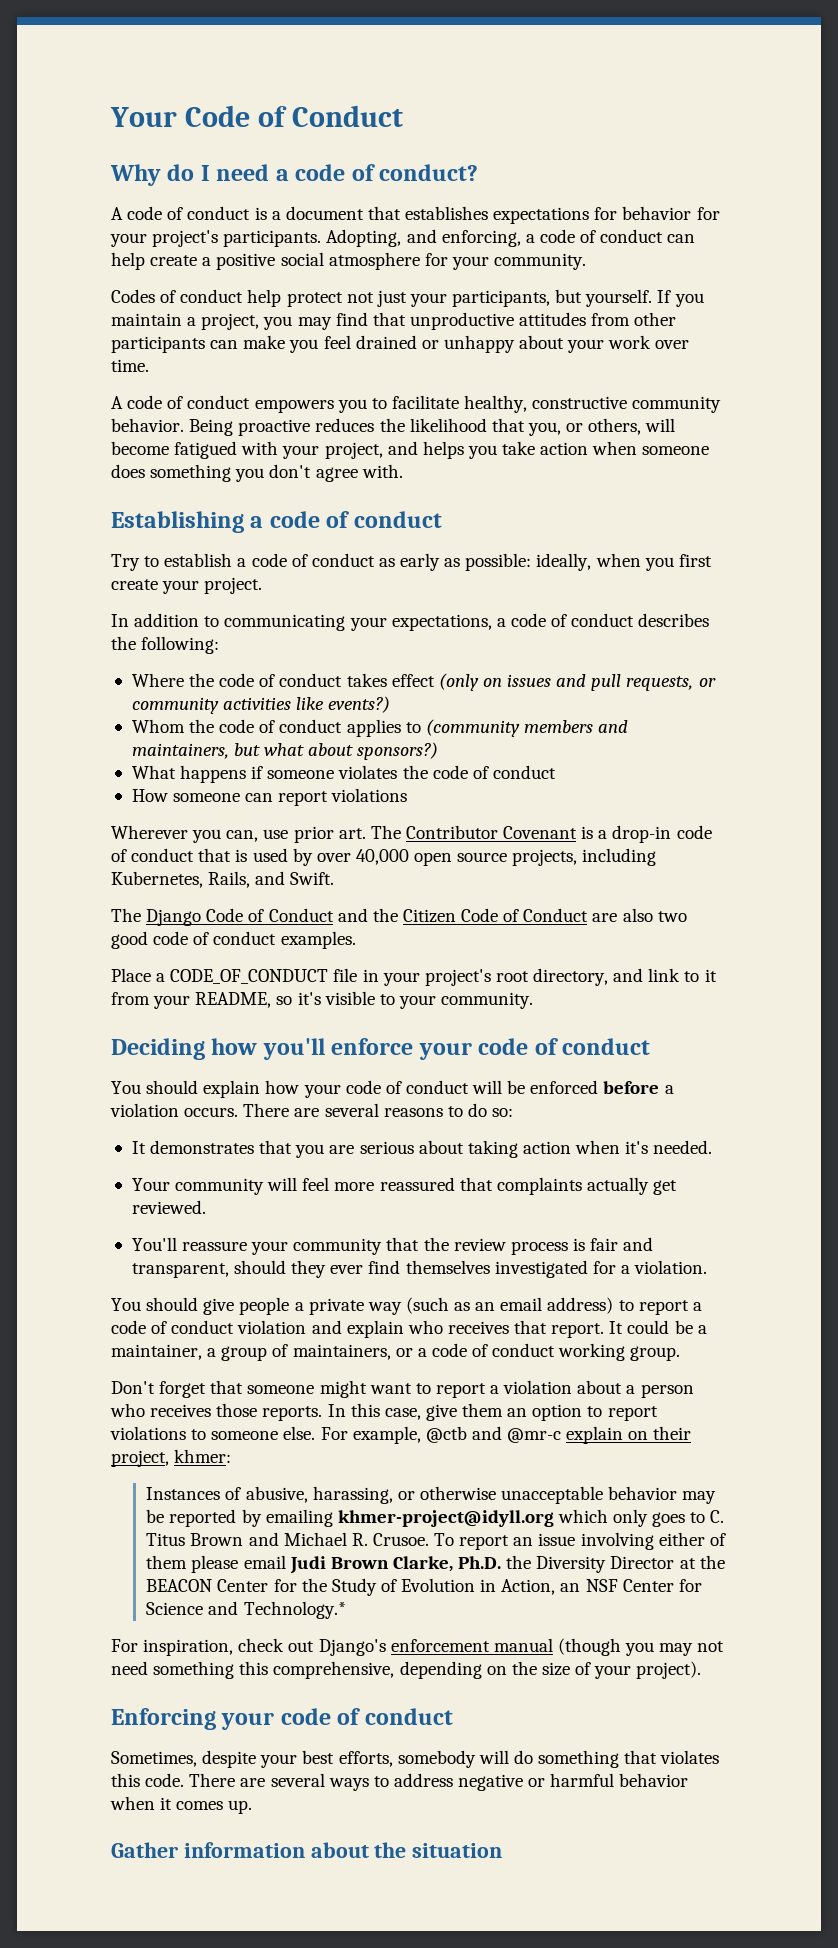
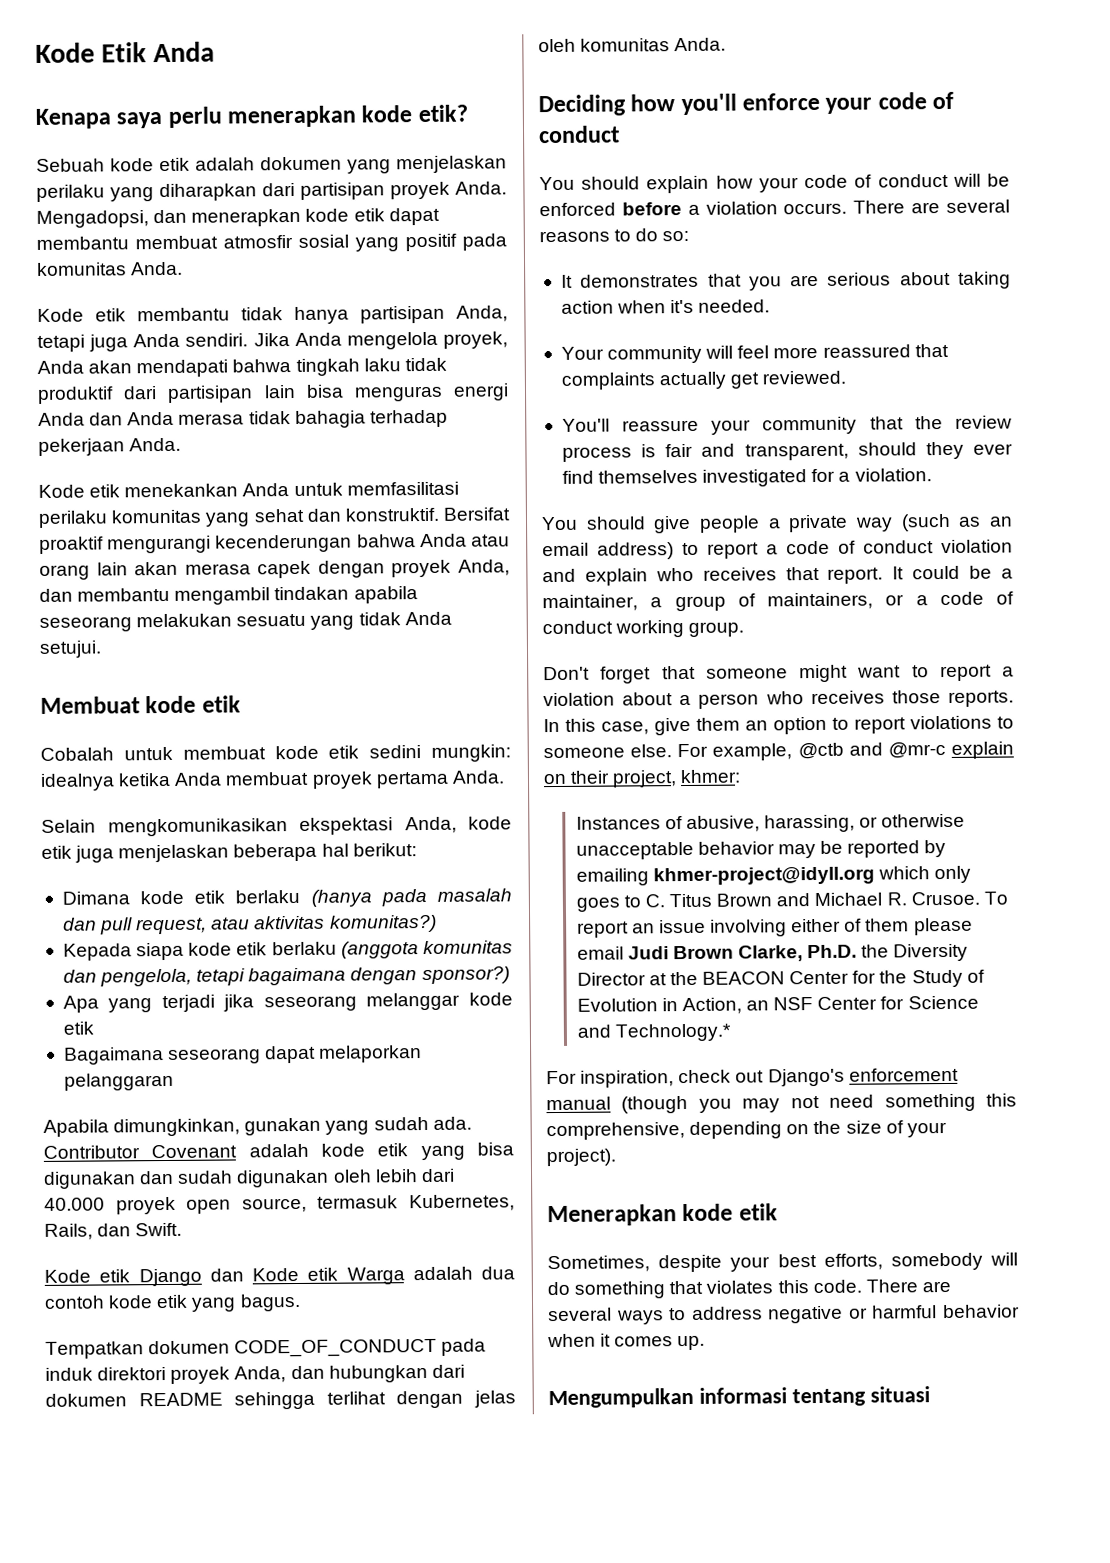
[110,105,404,127] [110,164,479,186] [111,206,720,224] [110,229,696,247] [111,252,587,270] [111,289,704,307] [111,312,677,330] [111,335,690,353] [111,359,149,372] [111,395,722,413] [111,418,676,436] [111,441,710,459] [111,464,403,482] [111,511,442,533] [111,553,712,571] [111,577,263,594] [111,613,710,631] [111,636,220,654] [131,673,716,691] [131,696,391,714] [131,719,629,737] [131,742,439,760] [131,765,556,783] [131,788,408,806] [111,825,712,843] [111,848,657,866] Your Code of Conduct // Why do I need a code of conduct? // A code of conduct is a document that establishes expectations for behavior for your project's participants. Adopting, and enforcing, a code of conduct can help create a positive social atmosphere for your community. // Codes of conduct help protect not just your participants, but yourself. If you maintain a project, you may find that unproductive attitudes from other participants can make you feel drained or unhappy about your work over time. // A code of conduct empowers you to facilitate healthy, constructive community behavior. Being proactive reduces the likelihood that you, or others, will become fatigued with your project, and helps you take action when someone does something you don't agree with. // Establishing a code of conduct // Try to establish a code of conduct as early as possible: ideally, when you first create your project. // In addition to communicating your expectations, a code of conduct describes the following: // Where the code of conduct takes effect (only on issues and pull requests, or community activities like events?) // Whom the code of conduct applies to (community members and maintainers, but what about sponsors?) // What happens if someone violates the code of conduct // How someone can report violations // Wherever you can, use prior art. The Contributor Covenant is a drop-in code of conduct that is used by over 40,000 open source projects, including -> [35,41,215,63] [35,104,468,129] [36,155,507,174] [36,181,507,202] [36,207,440,228] [36,233,507,252] [37,261,184,276] [37,305,508,324] [37,331,509,352] [37,357,447,378] [37,383,510,404] [38,409,448,428] [38,437,182,456] [38,481,459,498] [38,507,511,528] [39,533,510,554] [39,559,510,580] [39,586,418,605] [39,611,452,632] [39,640,102,658] [40,695,241,714] [40,744,511,762] [40,770,505,791] [41,816,512,837] [41,843,417,863] [61,888,513,907] [62,914,437,935] [62,940,513,961] [62,966,510,987] [62,992,513,1013] [62,1021,94,1035] [63,1045,423,1065] [63,1072,174,1091] [43,1116,472,1137] [43,1142,514,1161] [43,1168,455,1189] [44,1195,399,1215] Kode Etik Anda // Kenapa saya perlu menerapkan kode etik? // Sebuah kode etik adalah dokumen yang menjelaskan perilaku yang diharapkan dari partisipan proyek Anda. Mengadopsi, dan menerapkan kode etik dapat membantu membuat atmosfir sosial yang positif pada komunitas Anda. // Kode etik membantu tidak hanya partisipan Anda, tetapi juga Anda sendiri. Jika Anda mengelola proyek, Anda akan mendapati bahwa tingkah laku tidak produktif dari partisipan lain bisa menguras energi Anda dan Anda merasa tidak bahagia terhadap pekerjaan Anda. // Kode etik menekankan Anda untuk memfasilitasi perilaku komunitas yang sehat dan konstruktif. Bersifat proaktif mengurangi kecenderungan bahwa Anda atau orang lain akan merasa capek dengan proyek Anda, dan membantu mengambil tindakan apabila seseorang melakukan sesuatu yang tidak Anda setujui. // Membuat kode etik // Cobalah untuk membuat kode etik sedini mungkin: idealnya ketika Anda membuat proyek pertama Anda. // Selain mengkomunikasikan ekspektasi Anda, kode etik juga menjelaskan beberapa hal berikut: // Dimana kode etik berlaku (hanya pada masalah dan pull request, atau aktivitas komunitas?) // Kepada siapa kode etik berlaku (anggota komunitas dan pengelola, tetapi bagaimana dengan sponsor?) // Apa yang terjadi jika seseorang melanggar kode etik // Bagaimana seseorang dapat melaporkan pelanggaran // Apabila dimungkinkan, gunakan yang sudah ada. Contributor Covenant adalah kode etik yang bisa digunakan dan sudah digunakan oleh lebih dari 40.000 proyek open source, termasuk
[255,871,286,885] and -> [97,1223,132,1237] dan
[111,908,687,926] [111,931,356,949] [111,968,717,986] [111,991,534,1009] The Django Code of Conduct and the Citizen Code of Conduct are also two good code of conduct examples. // Place a CODE_OF_CONDUCT file in your project's root directory, and link to it from your README, so it's visible to your community. -> [44,1266,515,1287] [44,1293,301,1312] [45,1338,487,1359] [45,1364,465,1384] [45,1390,517,1410] [538,37,727,53] Kode etik Django dan Kode etik Warga adalah dua contoh kode etik yang bagus. // Tempatkan dokumen CODE_OF_CONDUCT pada induk direktori proyek Anda, dan hubungkan dari dokumen README sehingga terlihat dengan jelas oleh komunitas Anda.
[111,1708,453,1730] Enforcing your code of conduct -> [547,1203,778,1227] Menerapkan kode etik
[111,1842,503,1858] Gather information about the situation -> [548,1386,930,1409] Mengumpulkan informasi tentang situasi

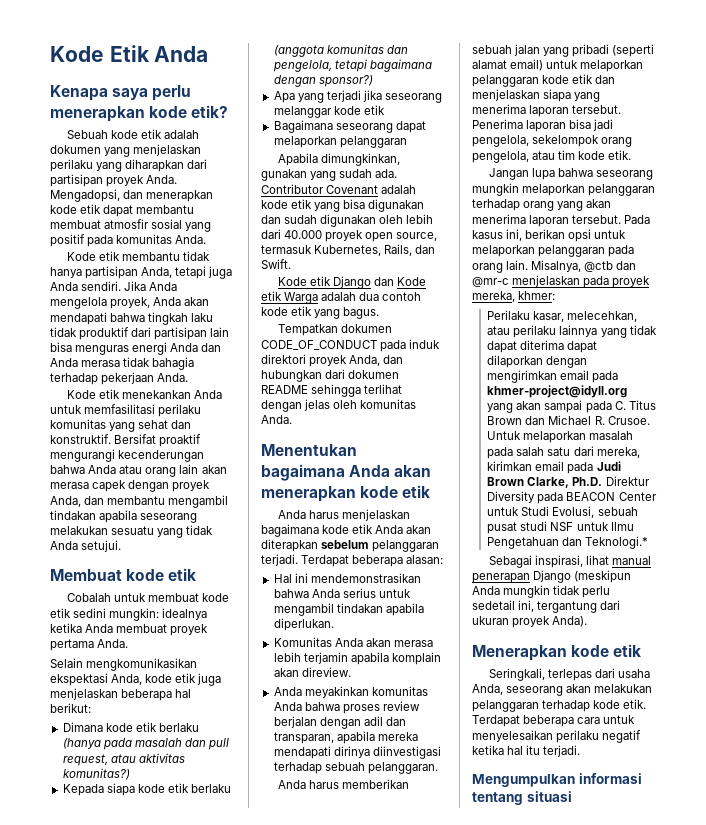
[538,91,955,117] [538,125,620,144] [539,173,1010,194] [539,199,1011,217] [539,228,690,243] [560,271,1011,291] [560,299,771,314] [560,343,949,364] [560,370,847,390] [561,415,1012,435] [561,441,1013,462] [561,468,932,487] [541,513,1013,534] [542,539,1013,560] [542,565,1014,586] [542,591,1014,612] [542,619,745,638] [543,664,1014,684] [543,690,1014,709] [543,715,1014,736] [543,741,1014,761] [543,769,742,788] [575,813,966,833] [575,839,947,860] [575,865,972,886] [575,895,641,912] Deciding how you'll enforce your code of conduct // You should explain how your code of conduct will be enforced before a violation occurs. There are several reasons to do so: // It demonstrates that you are serious about taking action when it's needed. // Your community will feel more reassured that complaints actually get reviewed. // You'll reassure your community that the review process is fair and transparent, should they ever find themselves investigated for a violation. // You should give people a private way (such as an email address) to report a code of conduct violation and explain who receives that report. It could be a maintainer, a group of maintainers, or a code of conduct working group. // Don't forget that someone might want to report a violation about a person who receives those reports. In this case, give them an option to report violations to someone else. For example, @ctb and @mr-c explain on their project, khmer: // Instances of abusive, harassing, or otherwise unacceptable behavior may be reported by emailing khmer-project@idyll.org which only goes to -> [261,444,357,456] [261,464,432,481] [261,485,431,502] [277,509,410,521] [261,524,432,537] [261,539,440,552] [261,554,444,567] [273,573,421,583] [273,588,411,598] [273,603,424,616] [273,618,334,631] [273,637,433,647] [273,652,441,665] [273,667,351,677] [273,686,428,698] [273,701,420,714] [273,716,406,729] [273,731,418,744] [273,746,441,759] [273,762,438,774] [277,779,409,789] [472,44,655,57] [472,59,644,72] [472,74,616,87] [472,89,601,102] [472,104,622,117] [472,119,614,132] [472,135,633,147] [472,150,632,163] [488,168,653,180] [472,183,656,196] [472,199,612,211] [472,214,651,227] [472,229,627,242] [472,245,635,257] [472,260,637,273] [472,275,651,288] [472,291,556,302] [487,310,638,322] [487,325,657,338] [487,340,598,353] [487,355,588,368] [487,370,619,383] [487,385,628,398] [487,400,612,413] Menentukan bagaimana Anda akan menerapkan kode etik // Anda harus menjelaskan bagaimana kode etik Anda akan diterapkan sebelum pelanggaran terjadi. Terdapat beberapa alasan: // Hal ini mendemonstrasikan bahwa Anda serius untuk mengambil tindakan apabila diperlukan. // Komunitas Anda akan merasa lebih terjamin apabila komplain akan direview. // Anda meyakinkan komunitas Anda bahwa proses review berjalan dengan adil dan transparan, apabila mereka mendapati dirinya diinvestigasi terhadap sebuah pelanggaran. // Anda harus memberikan sebuah jalan yang pribadi (seperti alamat email) untuk melaporkan pelanggaran kode etik dan menjelaskan siapa yang menerima laporan tersebut. Penerima laporan bisa jadi pengelola, sekelompok orang pengelola, atau tim kode etik. // Jangan lupa bahwa seseorang mungkin melaporkan pelanggaran terhadap orang yang akan menerima laporan tersebut. Pada kasus ini, berikan opsi untuk melaporkan pelanggaran pada orang lain. Misalnya, @ctb dan @mr-c menjelaskan pada proyek mereka, khmer: // Perilaku kasar, melecehkan, atau perilaku lainnya yang tidak dapat diterima dapat dilaporkan dengan mengirimkan email pada khmer-project@idyll.org yang akan sampai pada
[776,893,811,907] and -> [525,416,546,425] dan
[983,891,1008,905] [576,917,973,938] [576,943,969,962] [576,969,985,988] [576,995,979,1015] [576,1023,731,1042] [546,1067,959,1088] [546,1093,1017,1114] [546,1120,947,1141] [546,1148,616,1167] [547,1203,778,1227] [547,1252,1019,1273] [547,1279,951,1299] [548,1304,1020,1325] [547,1333,706,1351] To report an issue involving either of them please email Judi Brown Clarke, Ph.D. the Diversity Director at the BEACON Center for the Study of Evolution in Action, an NSF Center for Science and Technology.* // For inspiration, check out Django's enforcement manual (though you may not need something this comprehensive, depending on the size of your project). // Menerapkan kode etik // Sometimes, despite your best efforts, somebody will do something that violates this code. There are several ways to address negative or harmful behavior when it comes up. -> [487,431,634,443] [487,446,640,459] [487,461,621,474] [487,476,650,488] [487,491,657,504] [487,506,638,518] [487,521,634,534] [487,536,649,549] [488,555,651,568] [472,570,632,583] [472,585,611,598] [472,600,621,613] [472,616,588,628] [472,644,642,661] [488,668,650,681] [472,684,653,696] [472,699,647,712] [472,715,636,727] [472,730,642,743] [472,745,581,757] Untuk melaporkan masalah pada salah satu dari mereka, kirimkan email pada Judi Brown Clarke, Ph.D. Direktur Diversity pada BEACON Center untuk Studi Evolusi, sebuah pusat studi NSF untuk Ilmu Pengetahuan dan Teknologi.* // Sebagai inspirasi, lihat manual penerapan Django (meskipun Anda mungkin tidak perlu sedetail ini, tergantung dari ukuran proyek Anda). // Menerapkan kode etik // Seringkali, terlepas dari usaha Anda, seseorang akan melakukan pelanggaran terhadap kode etik. Terdapat beberapa cara untuk menyelesaikan perilaku negatif ketika hal itu terjadi.

